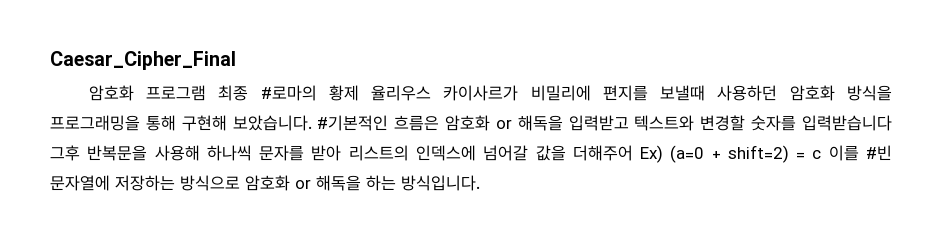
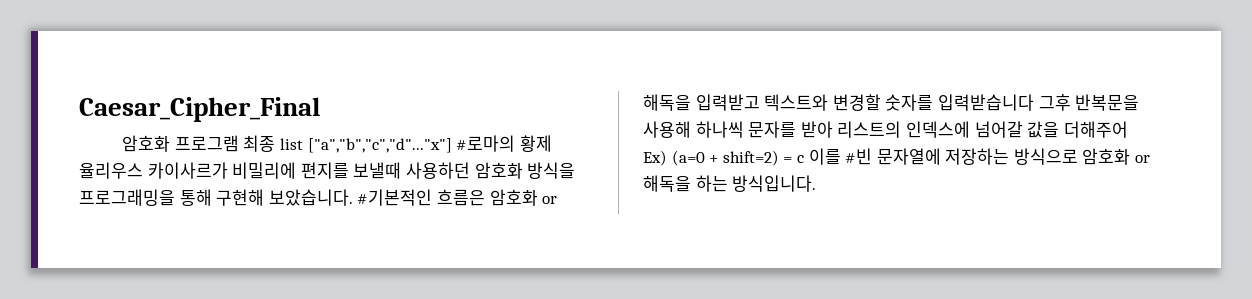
(249, 93) none -> [280,138,452,153] list ["a","b","c","d"..."x"]

